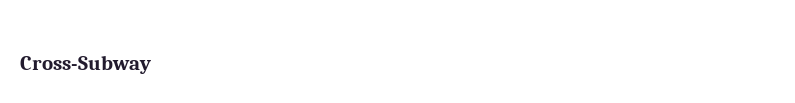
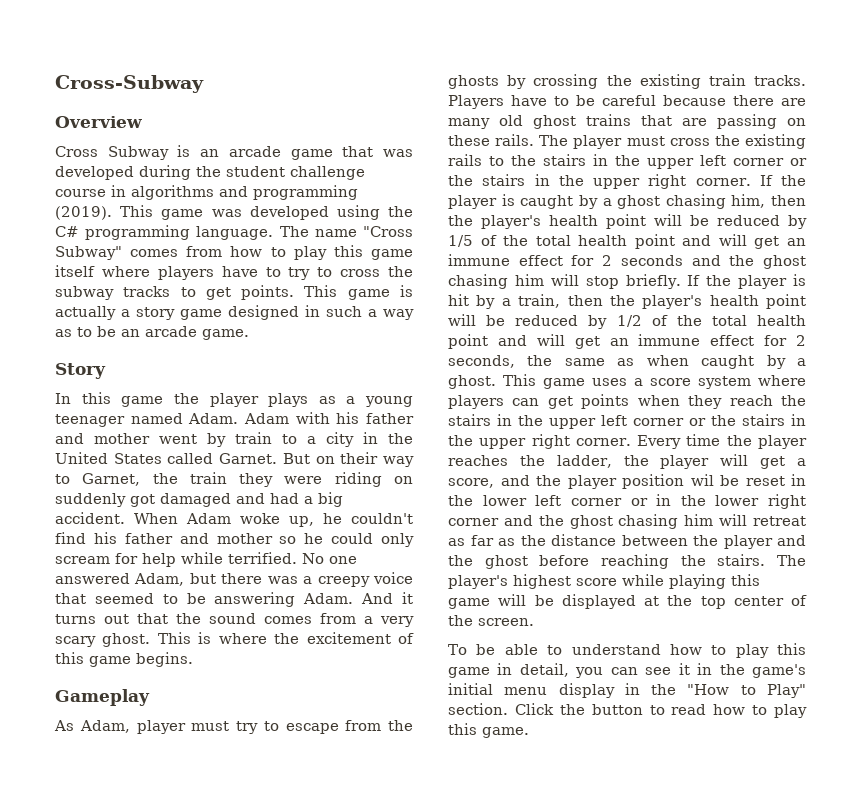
(151, 64) none -> [55,116,142,128] [55,145,414,160] [55,165,365,180] [55,185,358,200] [55,205,413,220] [55,225,413,240] [55,245,413,260] [55,265,413,280] [55,285,413,300] [55,305,414,320] [55,326,249,340] [55,363,106,379] [55,392,413,407] [55,412,414,427] [55,432,413,447] [55,452,415,467] [55,472,413,487] [55,492,343,507] [55,512,413,527] [55,532,414,547] [55,552,357,567] [55,572,413,587] [55,592,413,607] [55,613,414,627] [55,632,414,647] [55,652,193,667] [55,689,150,706] [54,720,413,734] [448,74,806,89] [448,95,806,109] [448,114,806,129] [448,134,806,149] [448,154,807,169] [448,174,806,189] [448,194,806,209] [448,214,807,229] [448,234,806,249] [448,254,806,269] [448,274,806,289] [448,294,806,309] [448,314,806,329] [448,334,806,349] [448,355,806,369] [448,374,806,389] [448,394,806,409] [448,414,806,429] [448,434,807,449] [448,454,806,469] [448,474,806,489] [448,494,806,509] [448,514,806,529] [448,534,806,549] [448,554,806,569] [448,574,760,589] [448,594,807,609] [448,615,534,626] [448,643,806,658] [448,663,807,678] [448,683,806,698] [448,703,807,718] [448,723,529,738] // Overview // Cross Subway is an arcade game that was developed during the student challenge course in algorithms and programming (2019). This game was developed using the C# programming language. The name "Cross Subway" comes from how to play this game itself where players have to try to cross the subway tracks to get points. This game is actually a story game designed in such a way as to be an arcade game. // Story // In this game the player plays as a young teenager named Adam. Adam with his father and mother went by train to a city in the United States called Garnet. But on their way to Garnet, the train they were riding on suddenly got damaged and had a big accident. When Adam woke up, he couldn't find his father and mother so he could only scream for help while terrified. No one answered Adam, but there was a creepy voice that seemed to be answering Adam. And it turns out that the sound comes from a very scary ghost. This is where the excitement of this game begins. // Gameplay // As Adam, player must try to escape from the ghosts by crossing the existing train tracks. Players have to be careful because there are many old ghost trains that are passing on these rails. The player must cross the existing rails to the stairs in the upper left corner or the stairs in the upper right corner. If the player is caught by a ghost chasing him, then the player's health point will be reduced by 1/5 of the total health point and will get an immune effect for 2 seconds and the ghost chasing him will stop briefly. If the player is hit by a train, then the player's health point will be reduced by 1/2 of the total health point and will get an immune effect for 2 seconds, the same as when caught by a ghost. This game uses a score system where players can get points when they reach the stairs in the upper left corner or the stairs in the upper right corner. Every time the player reaches the ladder, the player will get a score, and the player position wil be reset in the lower left corner or in the lower right corner and the ghost chasing him will retreat as far as the distance between the player and the ghost before reaching the stairs. The player's highest score while playing this game will be displayed at the top center of the screen. // To be able to understand how to play this game in detail, you can see it in the game's initial menu display in the "How to Play" section. Click the button to read how to play this game.

